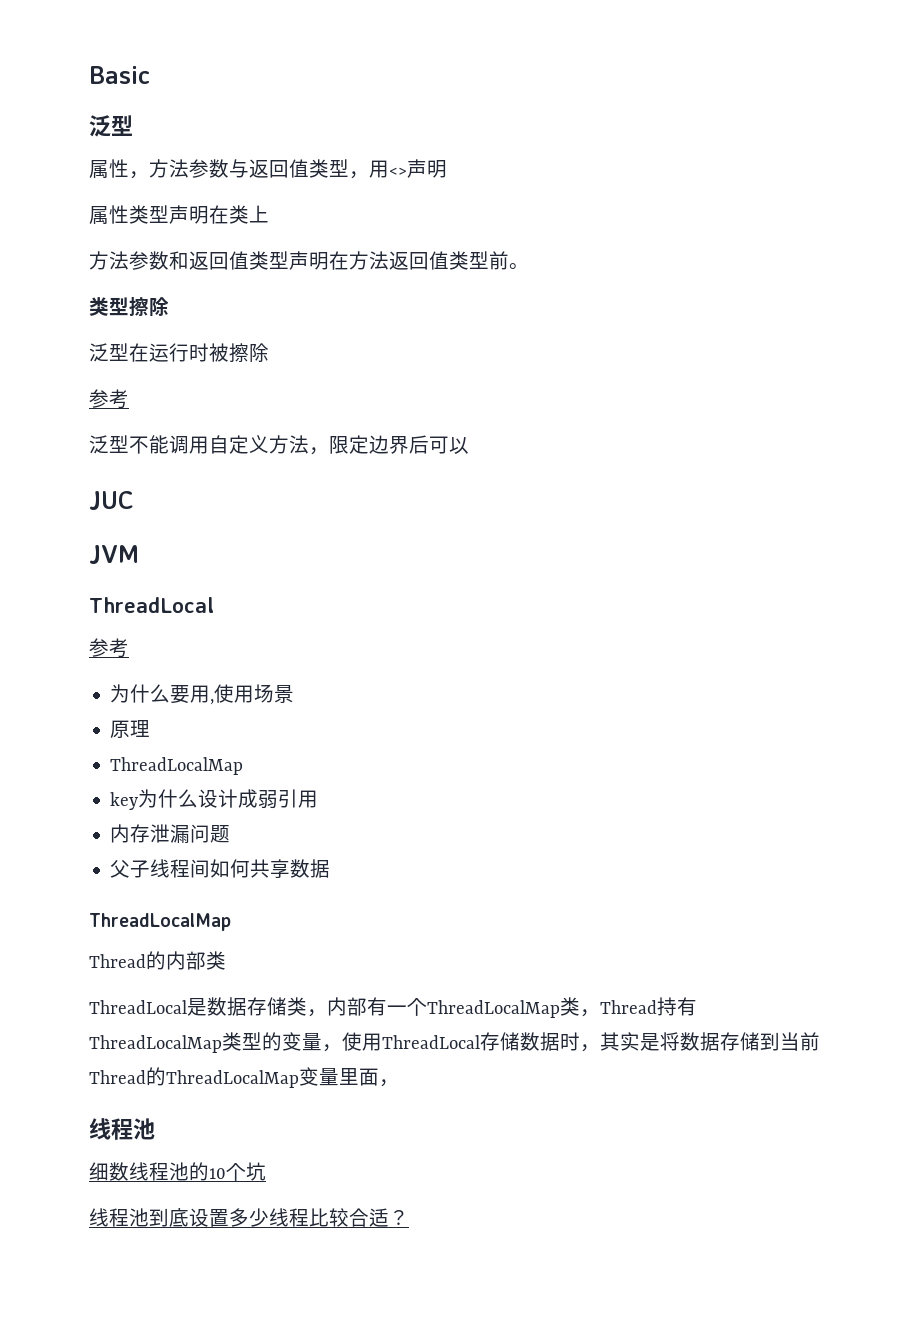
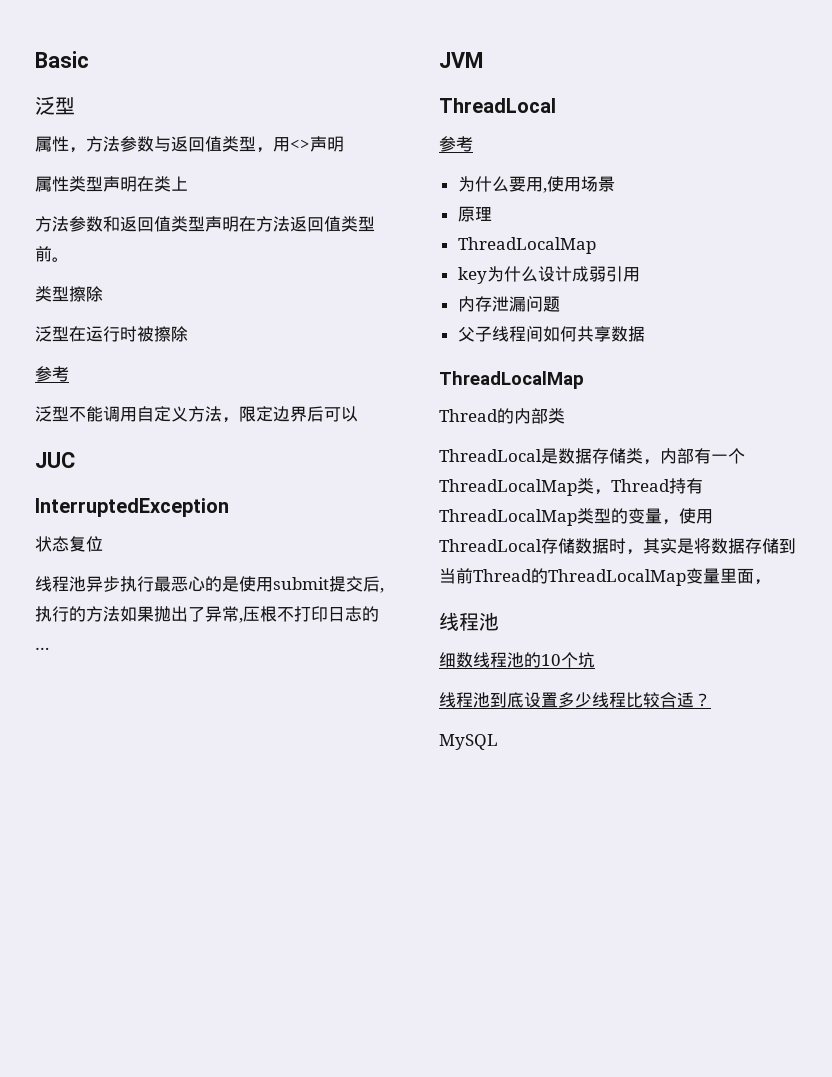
(134, 500) none -> [35,498,229,517] [35,536,103,552] [35,576,384,593] [35,606,379,623] [35,647,50,650] // InterruptedException // 状态复位 // 线程池异步执行最恶心的是使用submit提交后,执行的方法如果抛出了异常,压根不打印日志的…
(409, 1217) none -> [439,734,498,750] // MySQL

